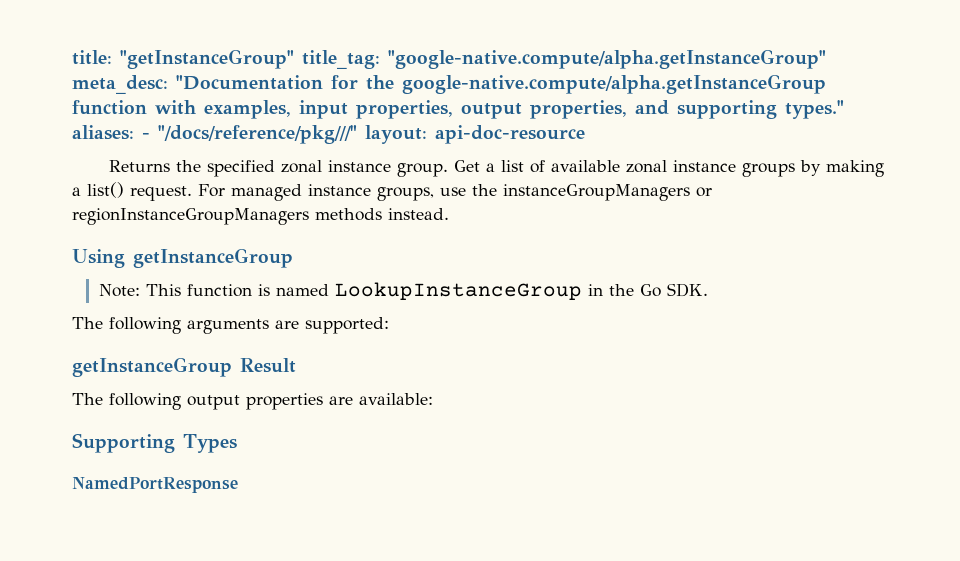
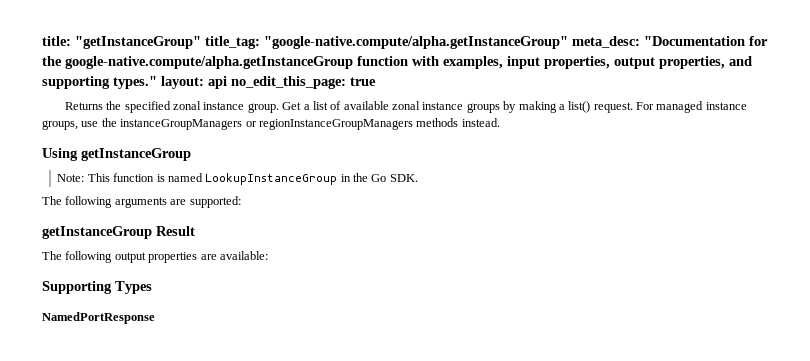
[72,125,585,144] aliases: - "/docs/reference/pkg///" layout: api-doc-resource -> [161,76,376,89] layout: api no_edit_this_page: true

